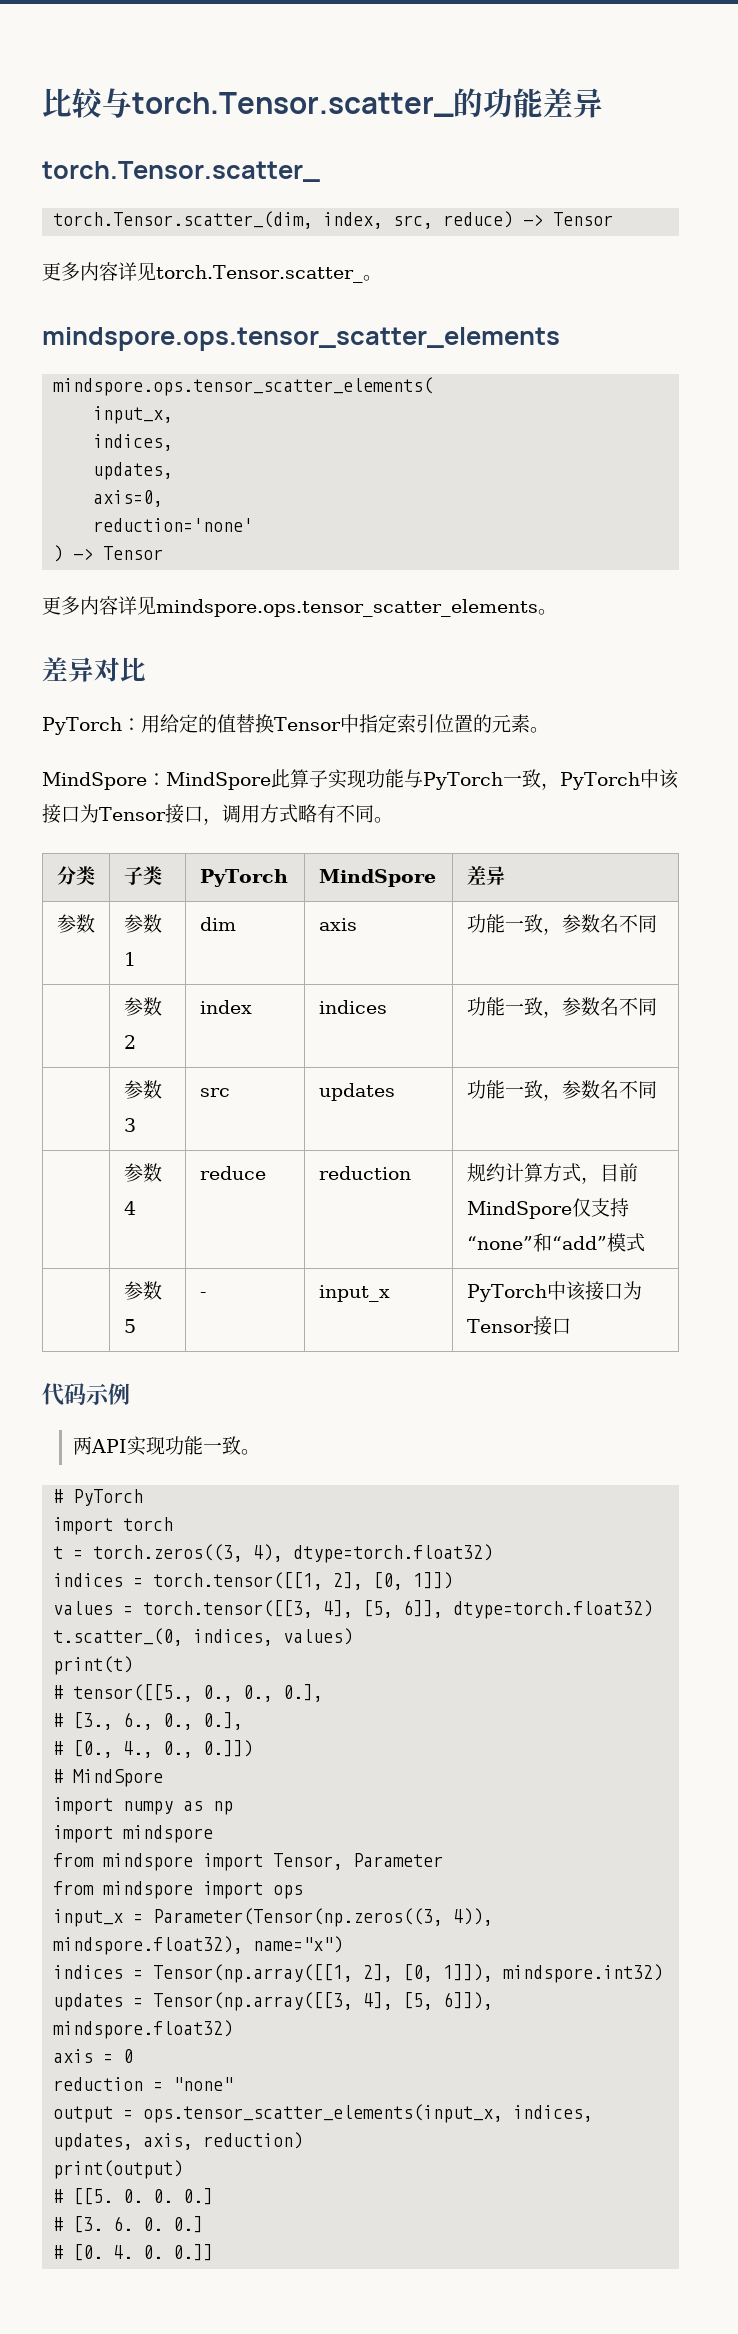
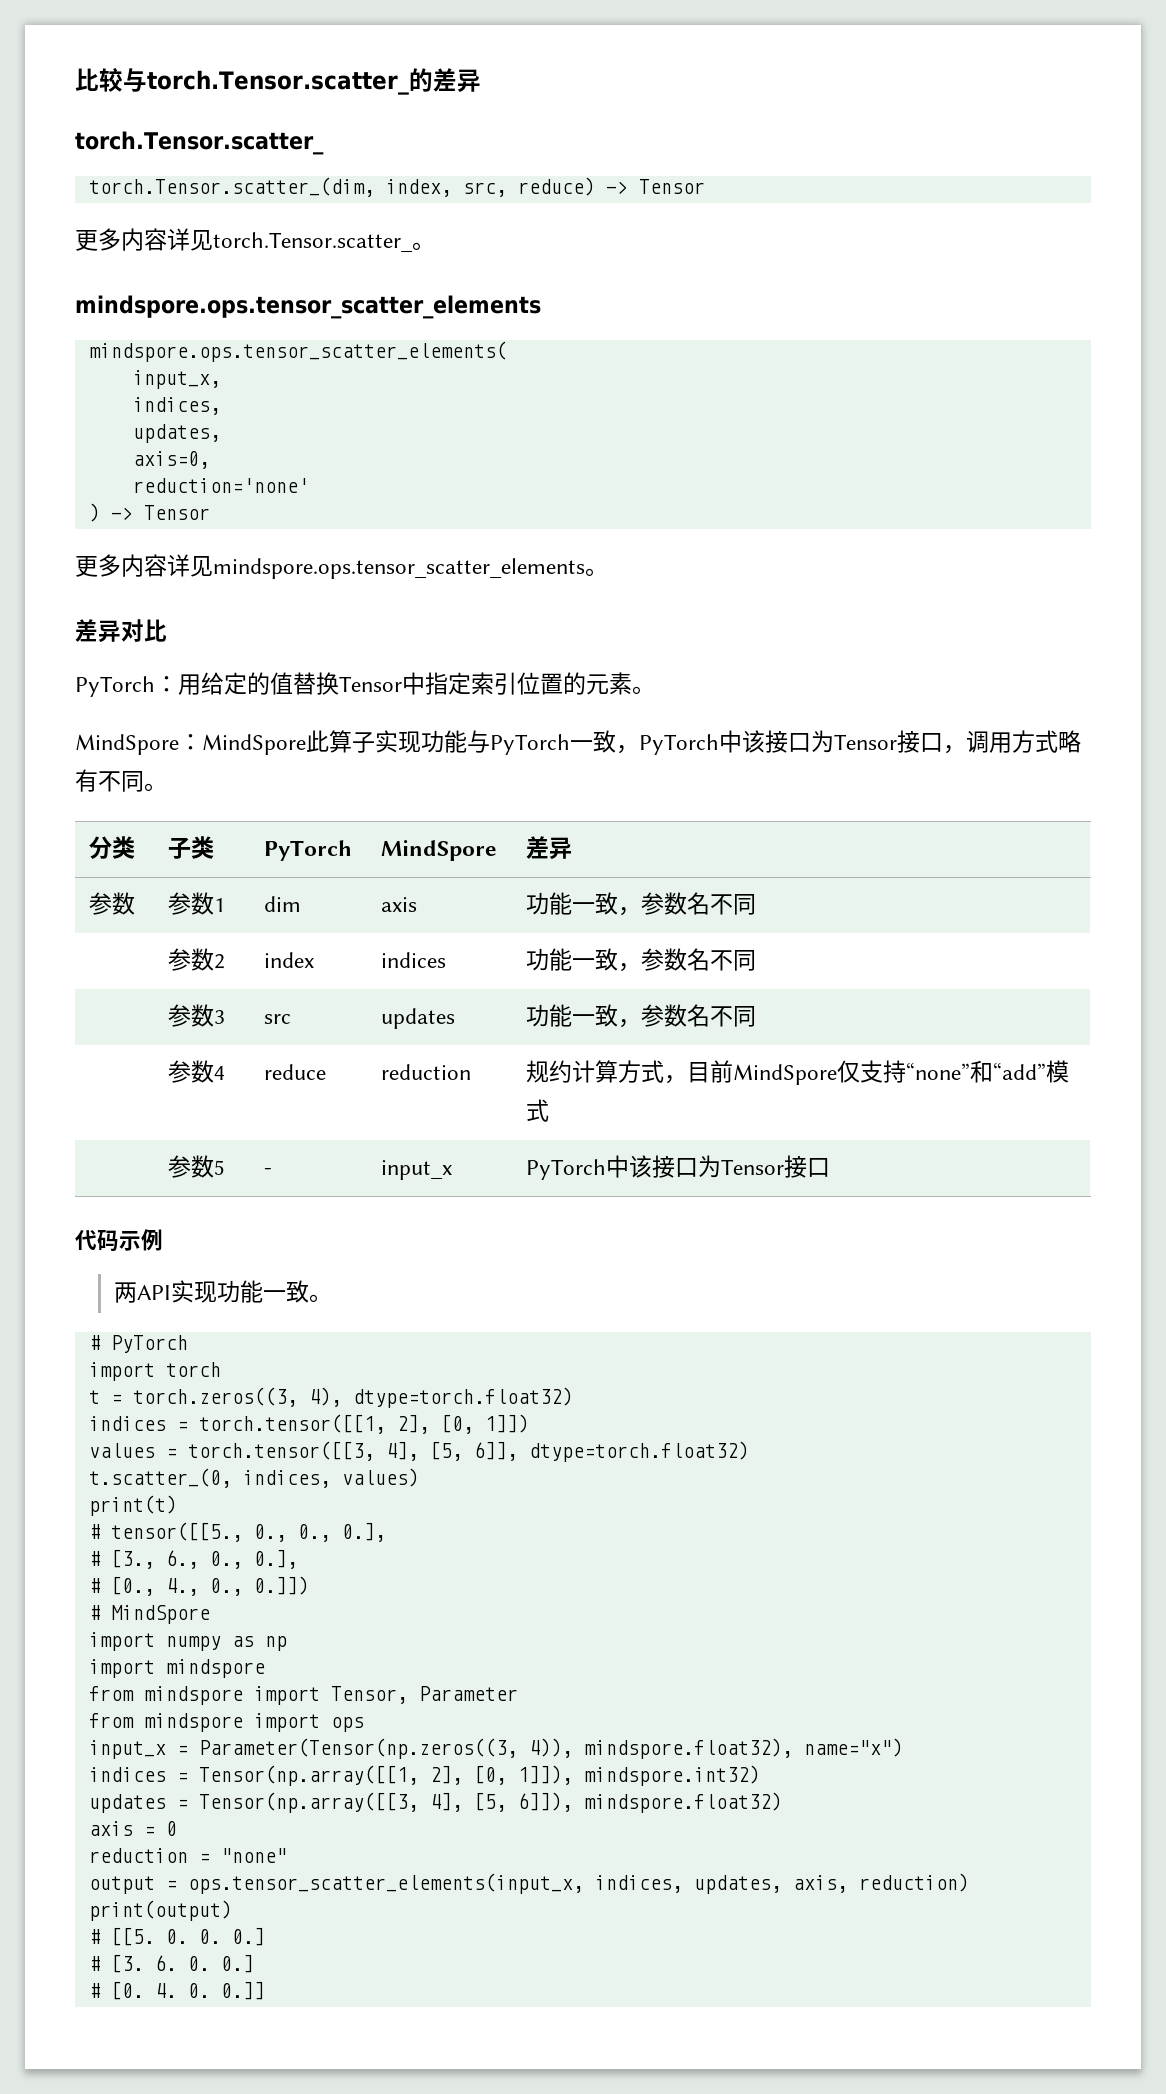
[483,88,543,118] 功能 -> (433, 80) none

